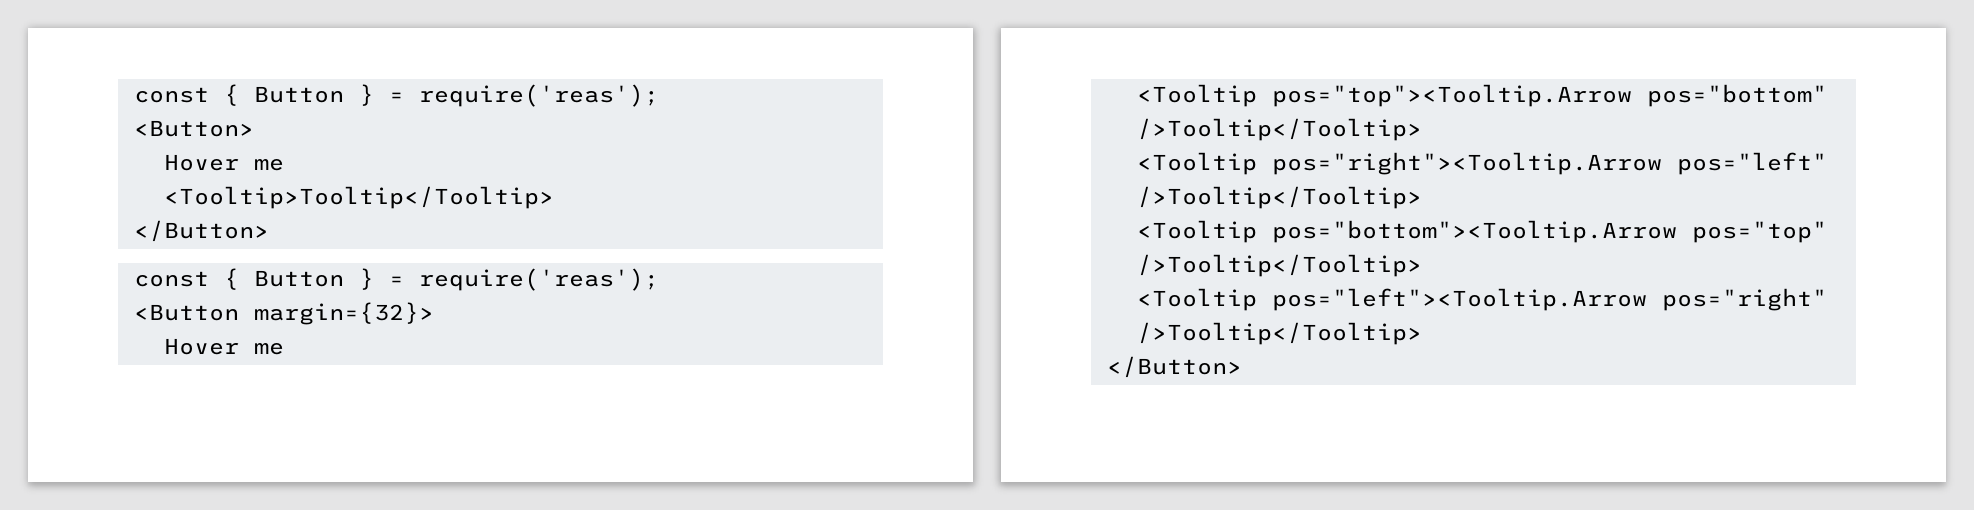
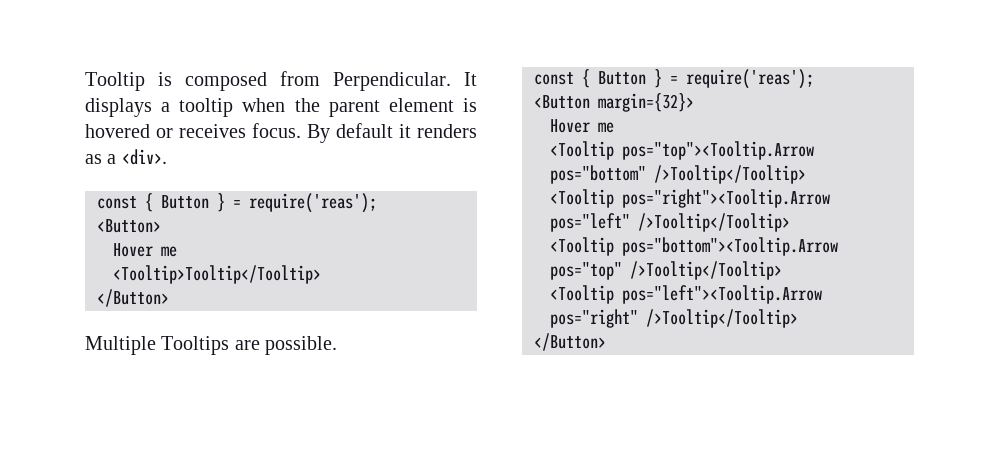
(133, 95) none -> [85,71,477,91] [85,98,477,117] [85,123,477,143] [85,149,167,165] Tooltip is composed from Perpendicular. It displays a tooltip when the parent element is hovered or receives focus. By default it renders as a <div>. //
(269, 231) none -> [85,336,338,355] // Multiple Tooltips are possible.

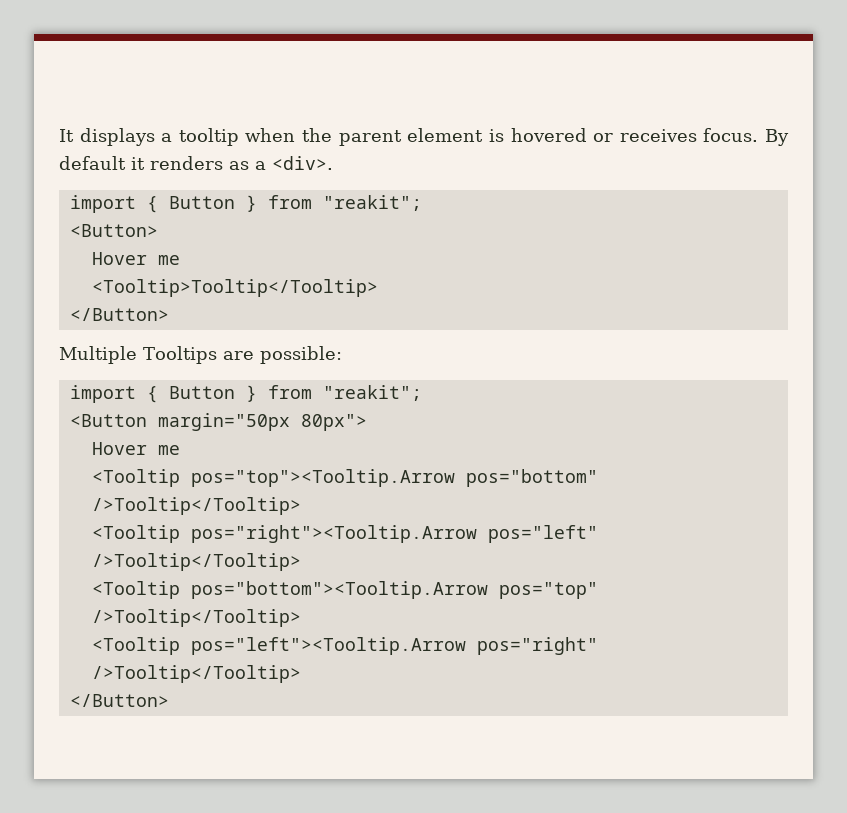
[85,71,451,91] Tooltip is composed from Perpendicular. -> (59, 135) none
[97,193,377,213] const { Button } = require('reas'); -> [69,195,422,213] import { Button } from "reakit";
[265,336,338,355] [534,69,814,89] possible. // const { Button } = require('reas'); -> [259,346,342,364] [69,385,422,403] possible: // import { Button } from "reakit";
[598,93,694,112] margin={32}> -> [157,413,367,431] margin="50px 80px">

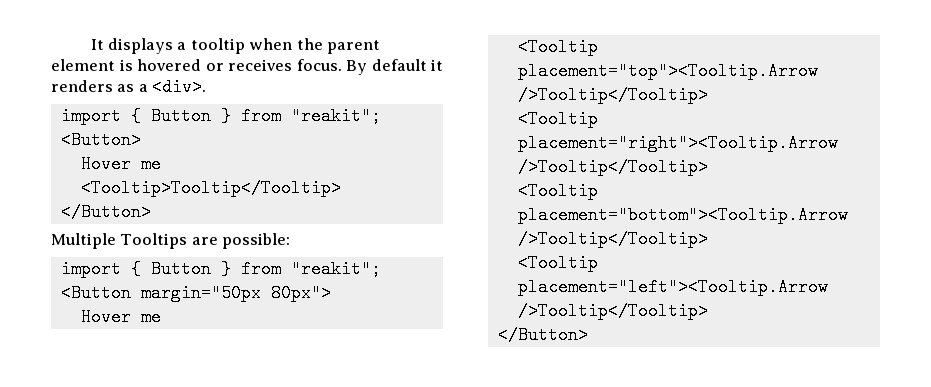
[190,469,598,487] [91,497,301,515] [91,525,598,543] [91,553,301,571] [91,581,598,599] [91,609,301,627] [91,637,598,655] pos="top"><Tooltip.Arrow pos="bottom" />Tooltip</Tooltip> // <Tooltip pos="right"><Tooltip.Arrow pos="left" />Tooltip</Tooltip> // <Tooltip pos="bottom"><Tooltip.Arrow pos="top" />Tooltip</Tooltip> // <Tooltip pos="left"><Tooltip.Arrow pos="right" -> [517,62,818,80] [517,86,708,104] [517,110,598,128] [517,134,838,152] [517,158,708,176] [517,182,598,200] [517,206,848,224] [517,230,708,248] [517,254,598,272] [517,278,828,296] placement="top"><Tooltip.Arrow />Tooltip</Tooltip> // <Tooltip placement="right"><Tooltip.Arrow />Tooltip</Tooltip> // <Tooltip placement="bottom"><Tooltip.Arrow />Tooltip</Tooltip> // <Tooltip placement="left"><Tooltip.Arrow

